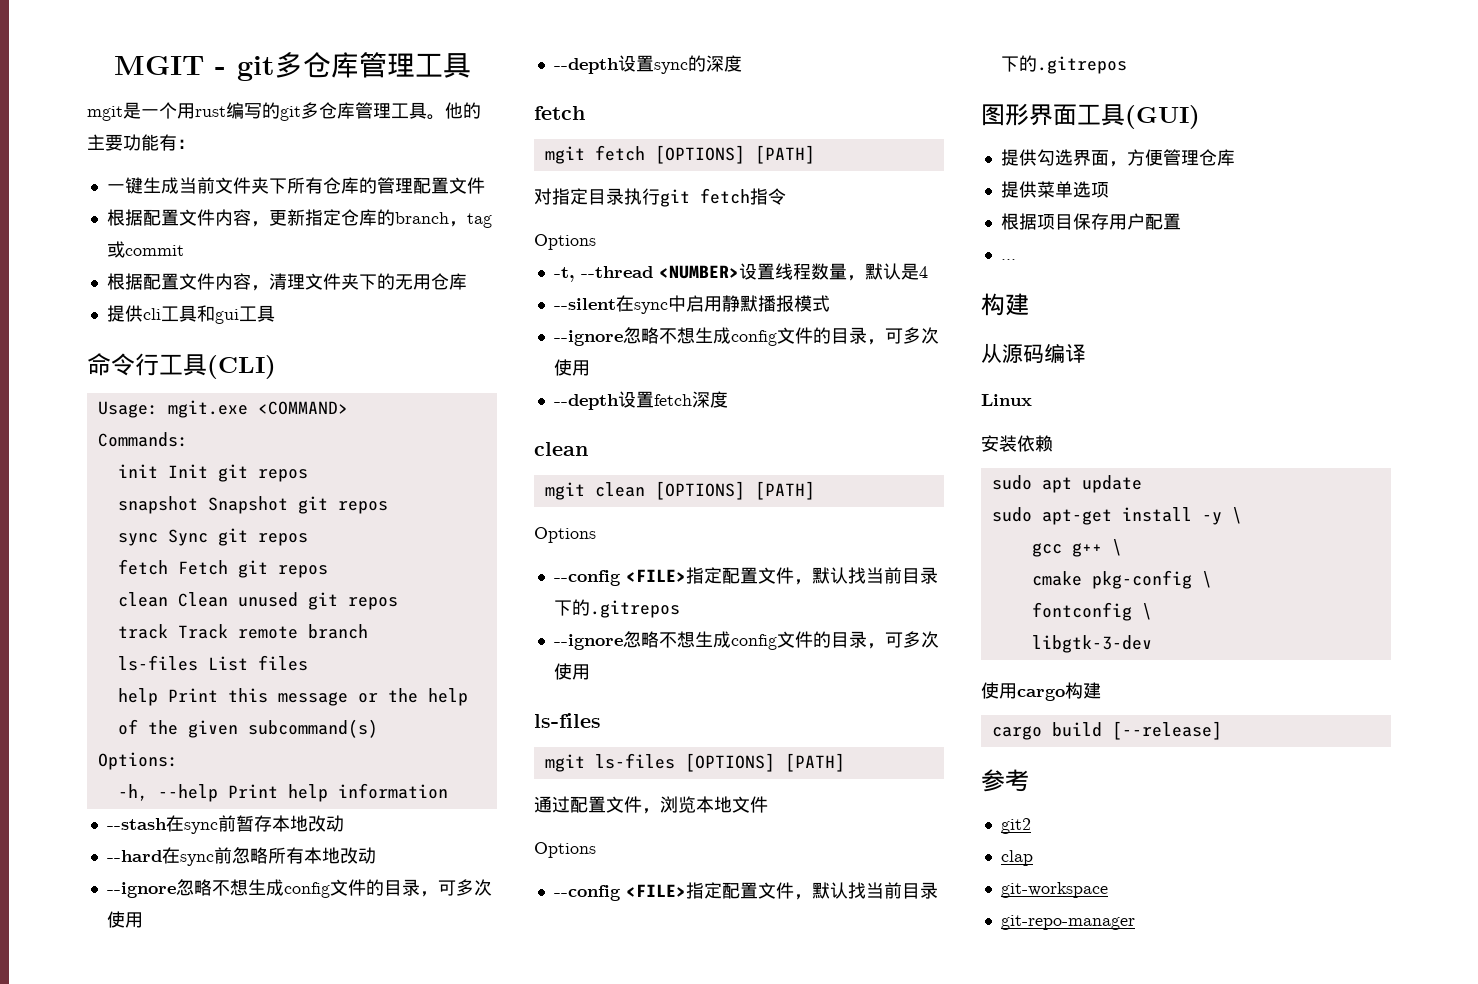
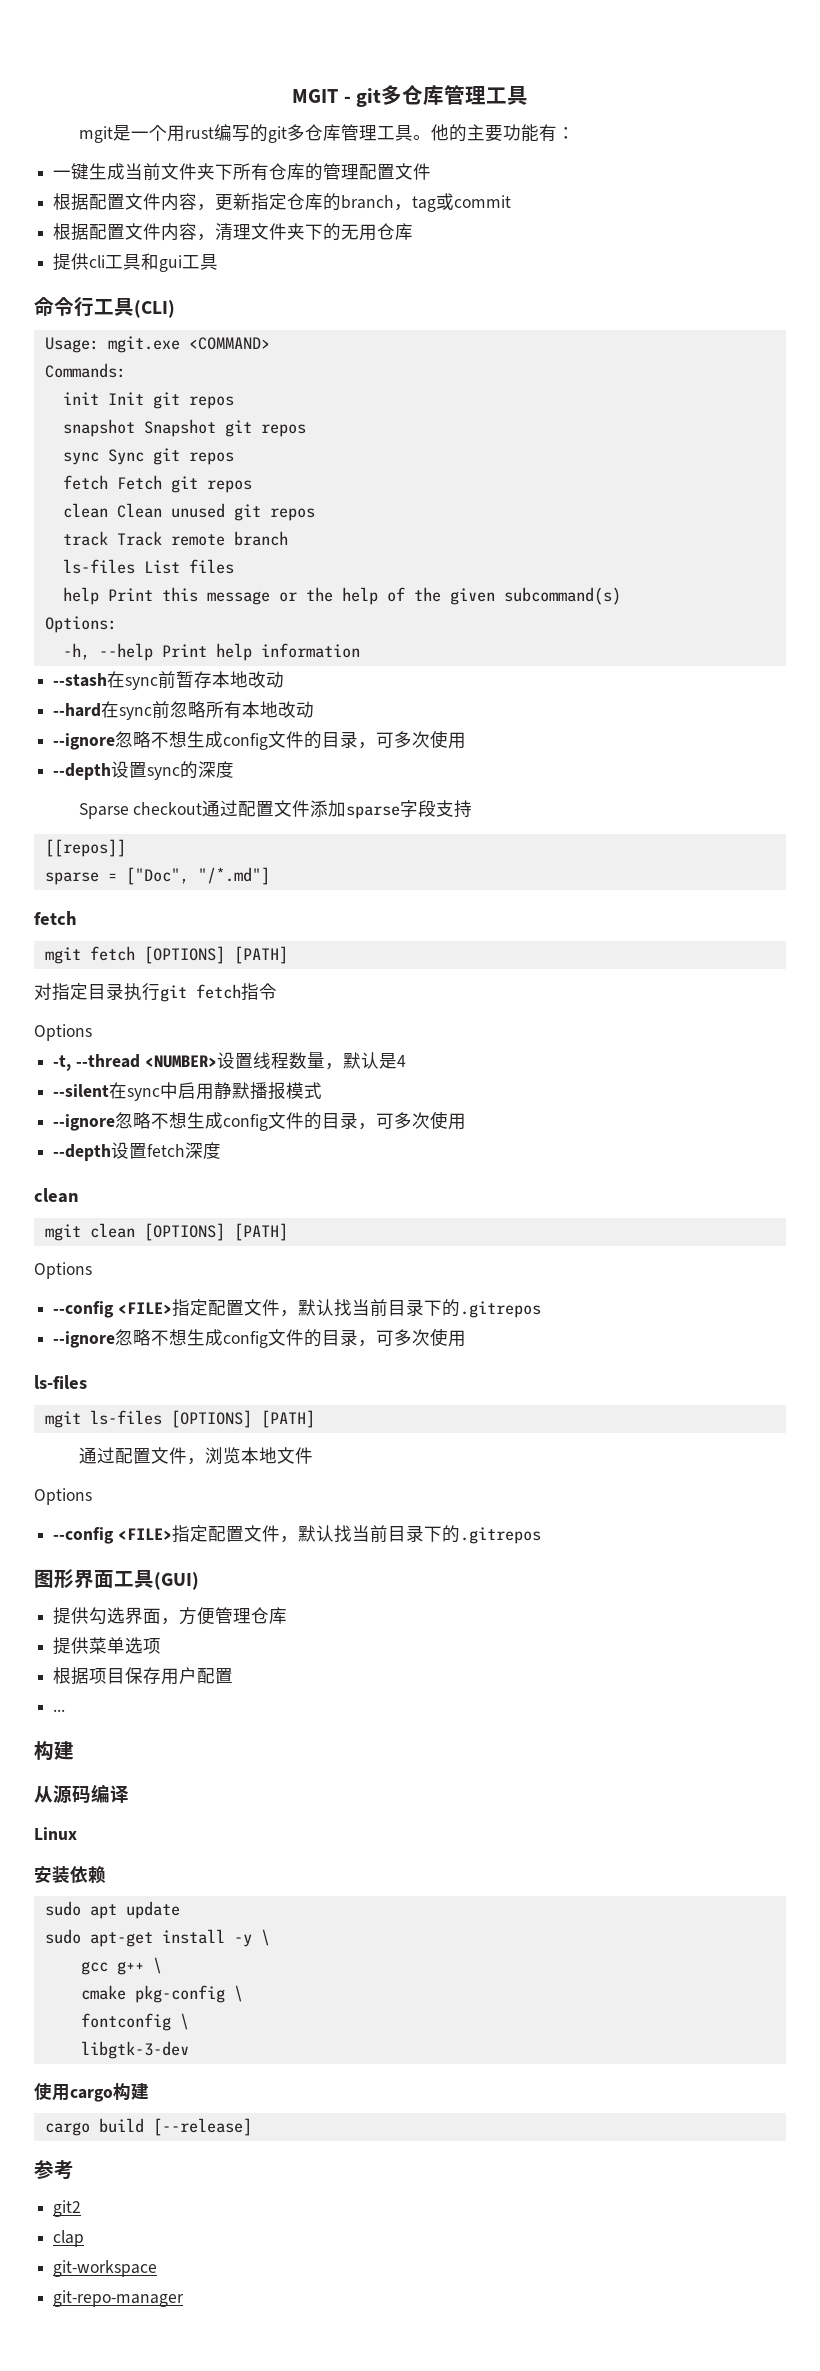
(742, 63) none -> [78,800,473,819] [44,839,126,857] [44,867,270,885] // Sparse checkout通过配置文件添加sparse字段支持 // [[repos]] // sparse = ["Doc", "/*.md"]

